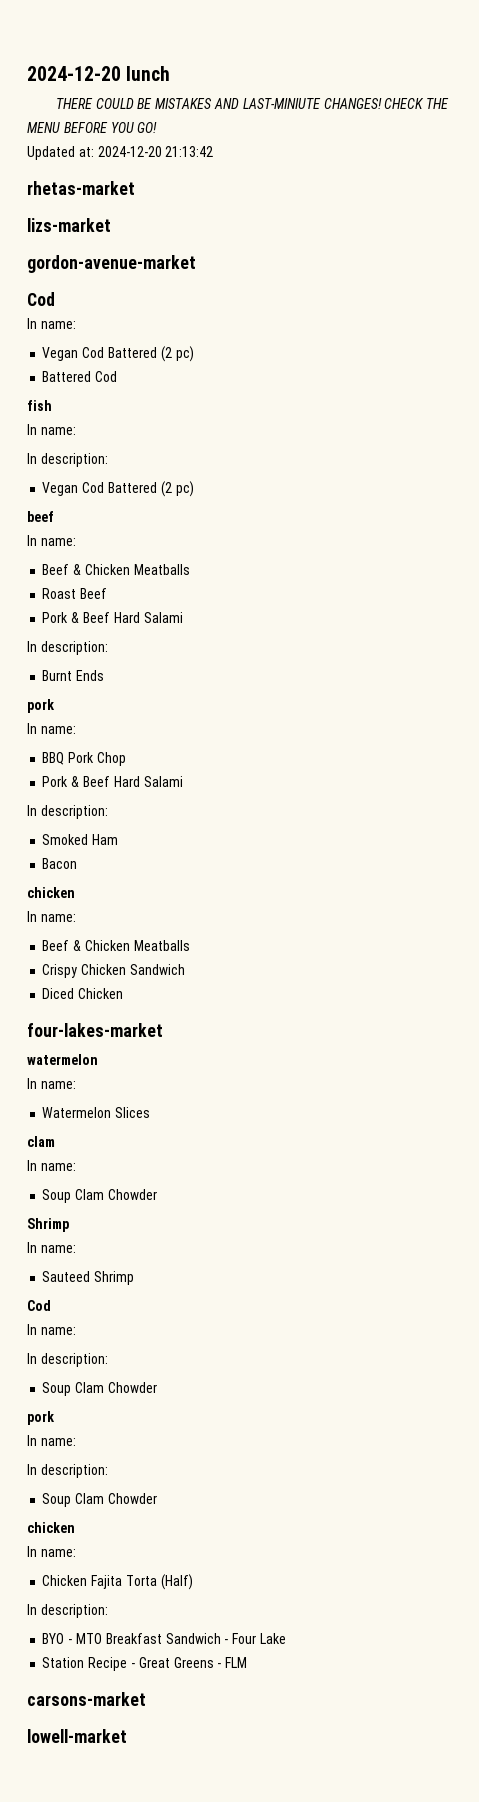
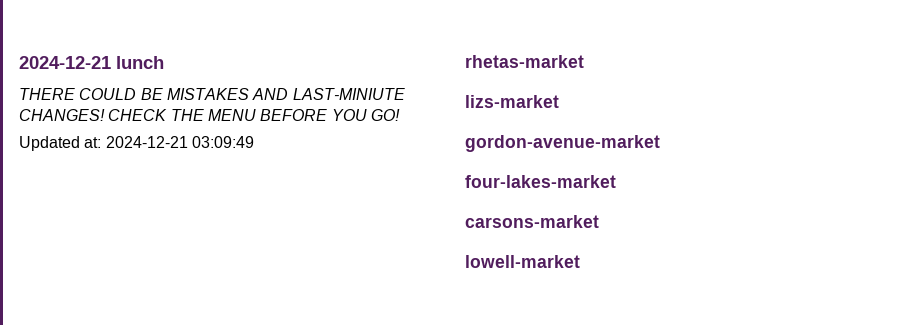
[27,66,121,81] 2024-12-20 -> [19,56,111,69] 2024-12-21
[97,146,214,157] 2024-12-20 21:13:42 -> [105,136,254,148] 2024-12-21 03:09:49
[27,292,55,306] [27,318,76,329] [42,346,194,362] [42,371,118,382] [27,400,52,411] [27,424,76,435] [27,453,108,467] [42,481,194,497] [27,511,54,522] [27,535,76,546] [42,564,190,575] [42,588,108,599] [42,612,183,623] [27,641,108,655] [42,670,105,681] [27,699,55,713] [27,723,76,734] [42,752,126,766] [42,776,183,787] [27,805,108,819] [42,834,119,845] [42,858,78,869] [27,887,75,898] [27,911,76,922] [42,940,190,951] [42,964,185,978] [42,988,124,999] [27,1023,163,1037] [27,1054,98,1065] [27,1078,76,1089] [42,1107,151,1118] [27,1136,55,1147] [27,1160,76,1171] [42,1189,157,1203] [27,1218,69,1232] [27,1242,76,1253] [42,1271,135,1285] [27,1300,51,1311] [27,1324,76,1335] [27,1353,108,1367] [42,1382,157,1396] [27,1411,55,1425] [27,1435,76,1446] [27,1464,108,1478] [42,1493,157,1507] [27,1522,75,1533] [27,1546,76,1557] [42,1574,193,1590] [27,1604,108,1618] [42,1633,286,1644] [42,1657,248,1671] Cod // In name: // Vegan Cod Battered (2 pc) // Battered Cod // fish // In name: // In description: // Vegan Cod Battered (2 pc) // beef // In name: // Beef & Chicken Meatballs // Roast Beef // Pork & Beef Hard Salami // In description: // Burnt Ends // pork // In name: // BBQ Pork Chop // Pork & Beef Hard Salami // In description: // Smoked Ham // Bacon // chicken // In name: // Beef & Chicken Meatballs // Crispy Chicken Sandwich // Diced Chicken // four-lakes-market // watermelon // In name: // Watermelon Slices // clam // In name: // Soup Clam Chowder // Shrimp // In name: // Sauteed Shrimp // Cod // In name: // In description: // Soup Clam Chowder // pork // In name: // In description: // Soup Clam Chowder // chicken // In name: // Chicken Fajita Torta (Half) // In description: // BYO - MTO Breakfast Sandwich - Four Lake // Station Recipe - Great Greens - FLM -> [465,175,616,188] four-lakes-market

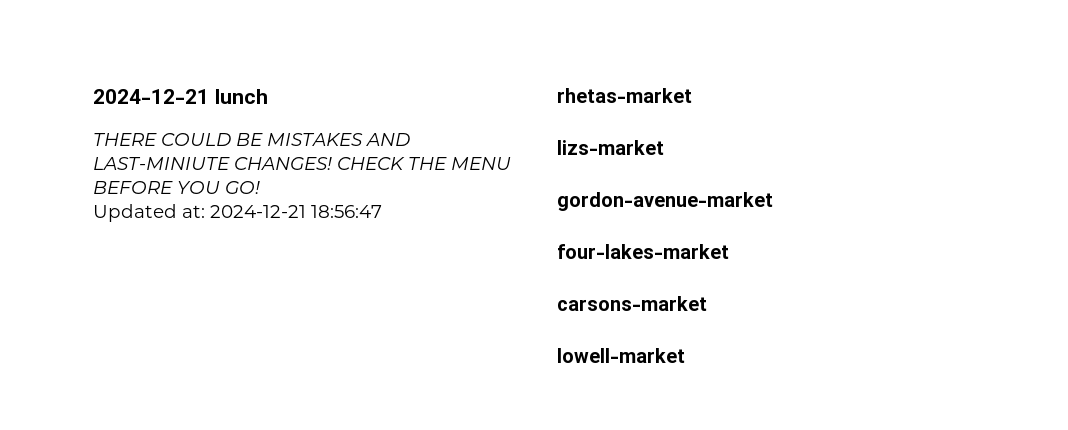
[191,136,254,148] 03:09:49 -> [311,205,382,218] 18:56:47

